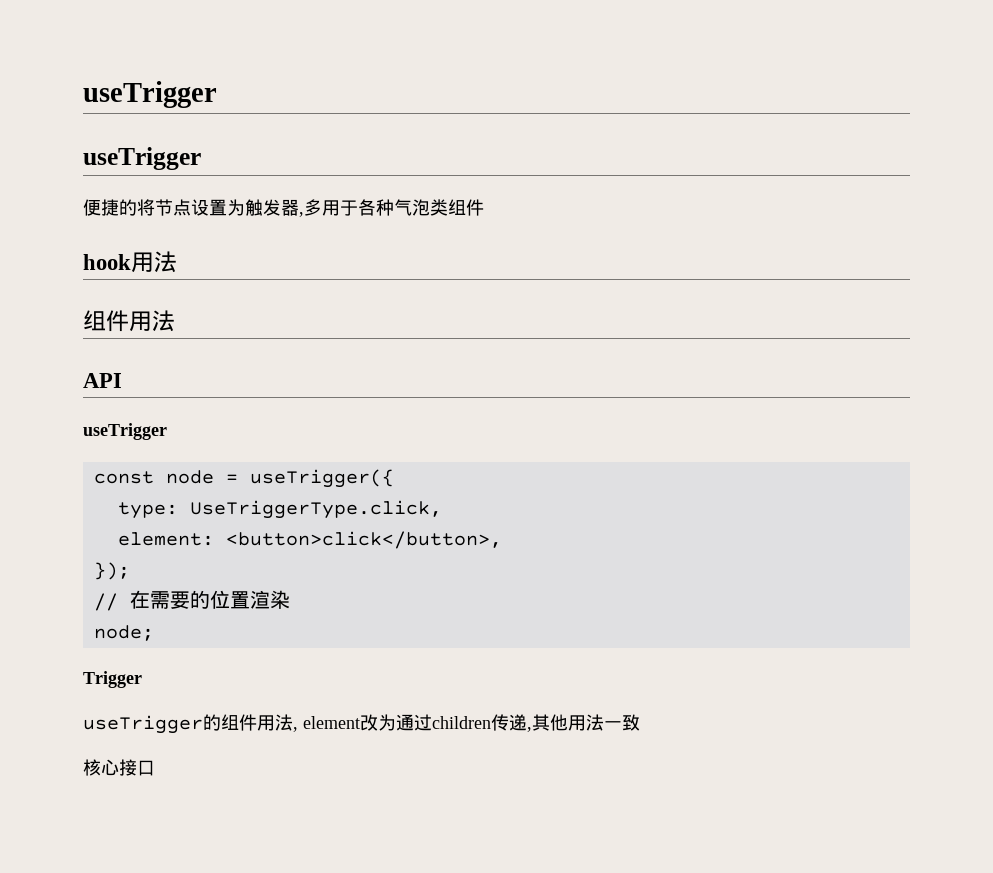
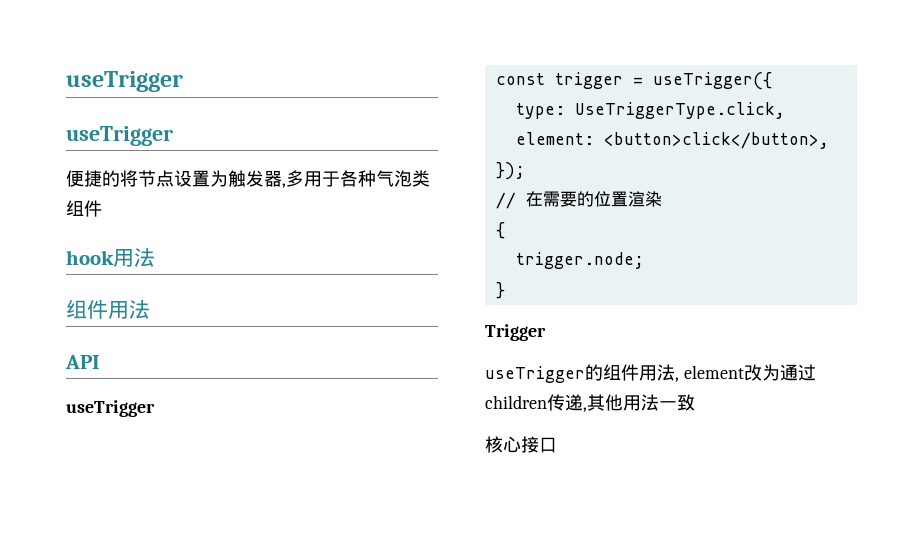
[165,470,214,484] node -> [554,72,623,89] trigger
[93,625,154,641] node; -> [495,222,505,239] [515,252,644,269] [495,282,505,299] { // trigger.node; // }

